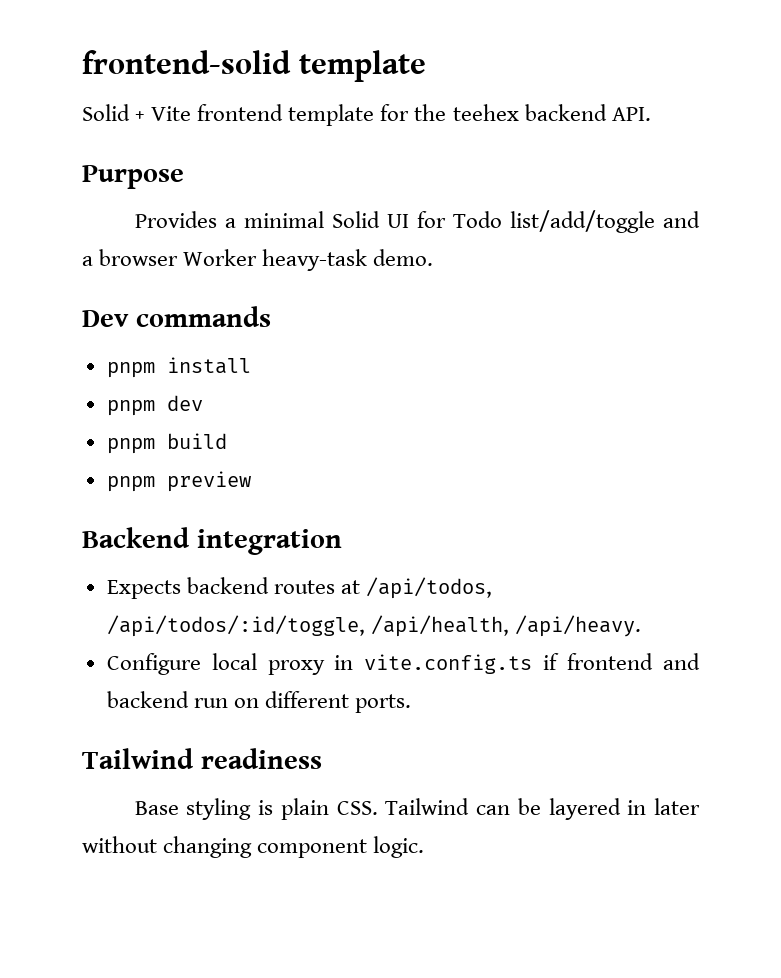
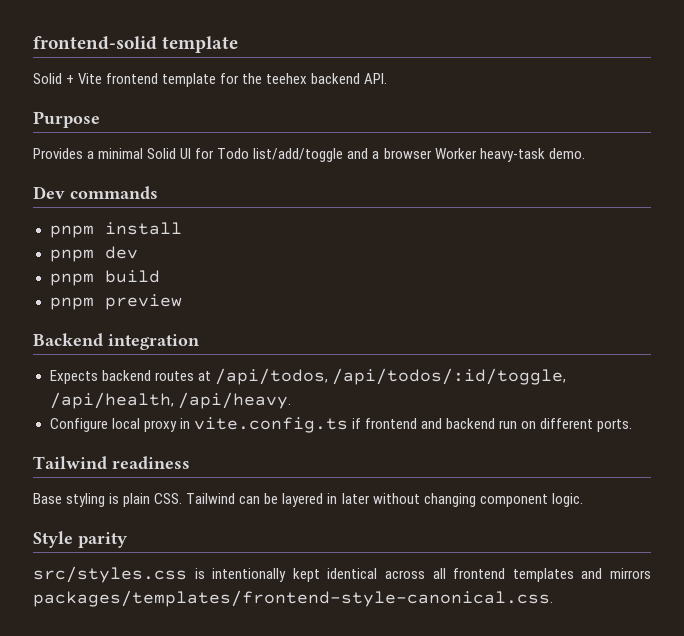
(425, 847) none -> [33,531,127,548] [33,566,652,583] [33,590,553,607] // Style parity // src/styles.css is intentionally kept identical across all frontend templates and mirrors packages/templates/frontend-style-canonical.css.

